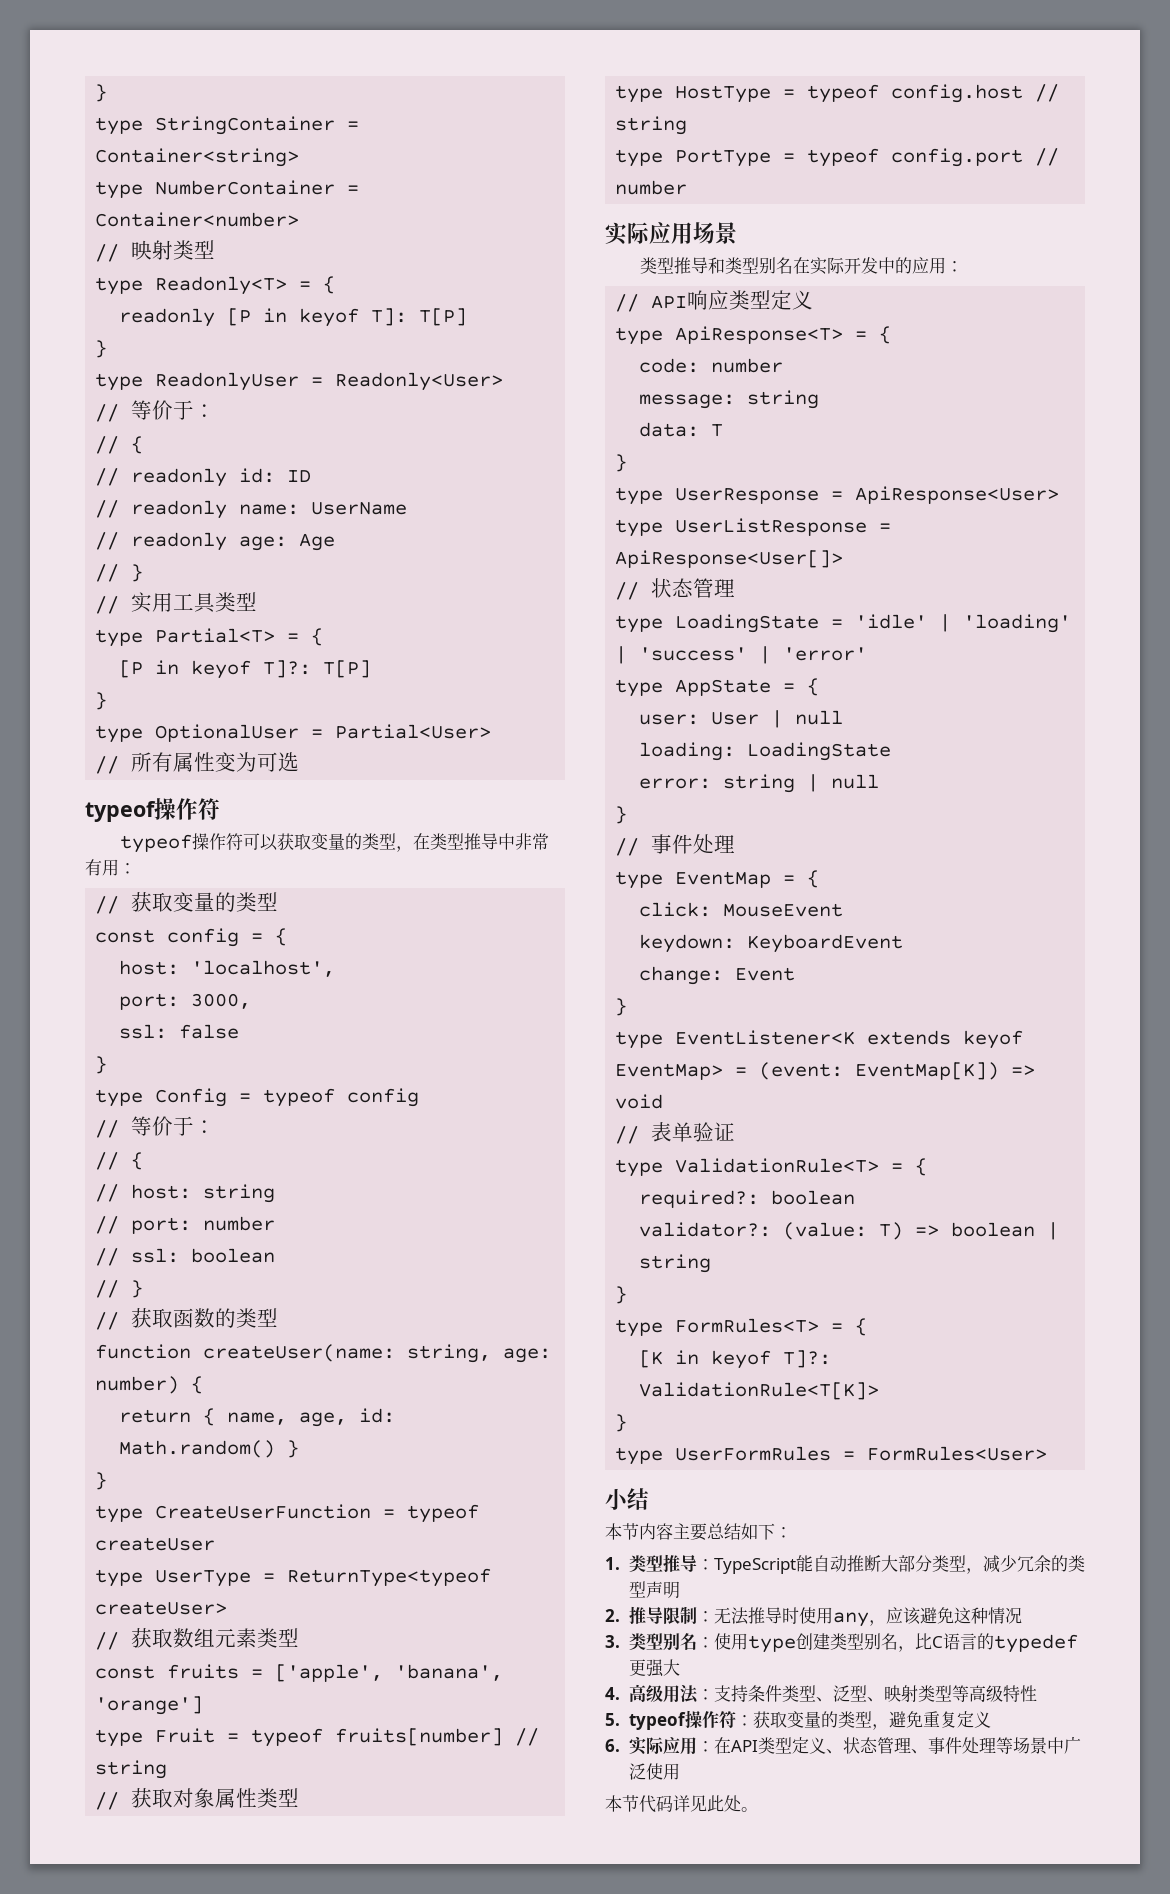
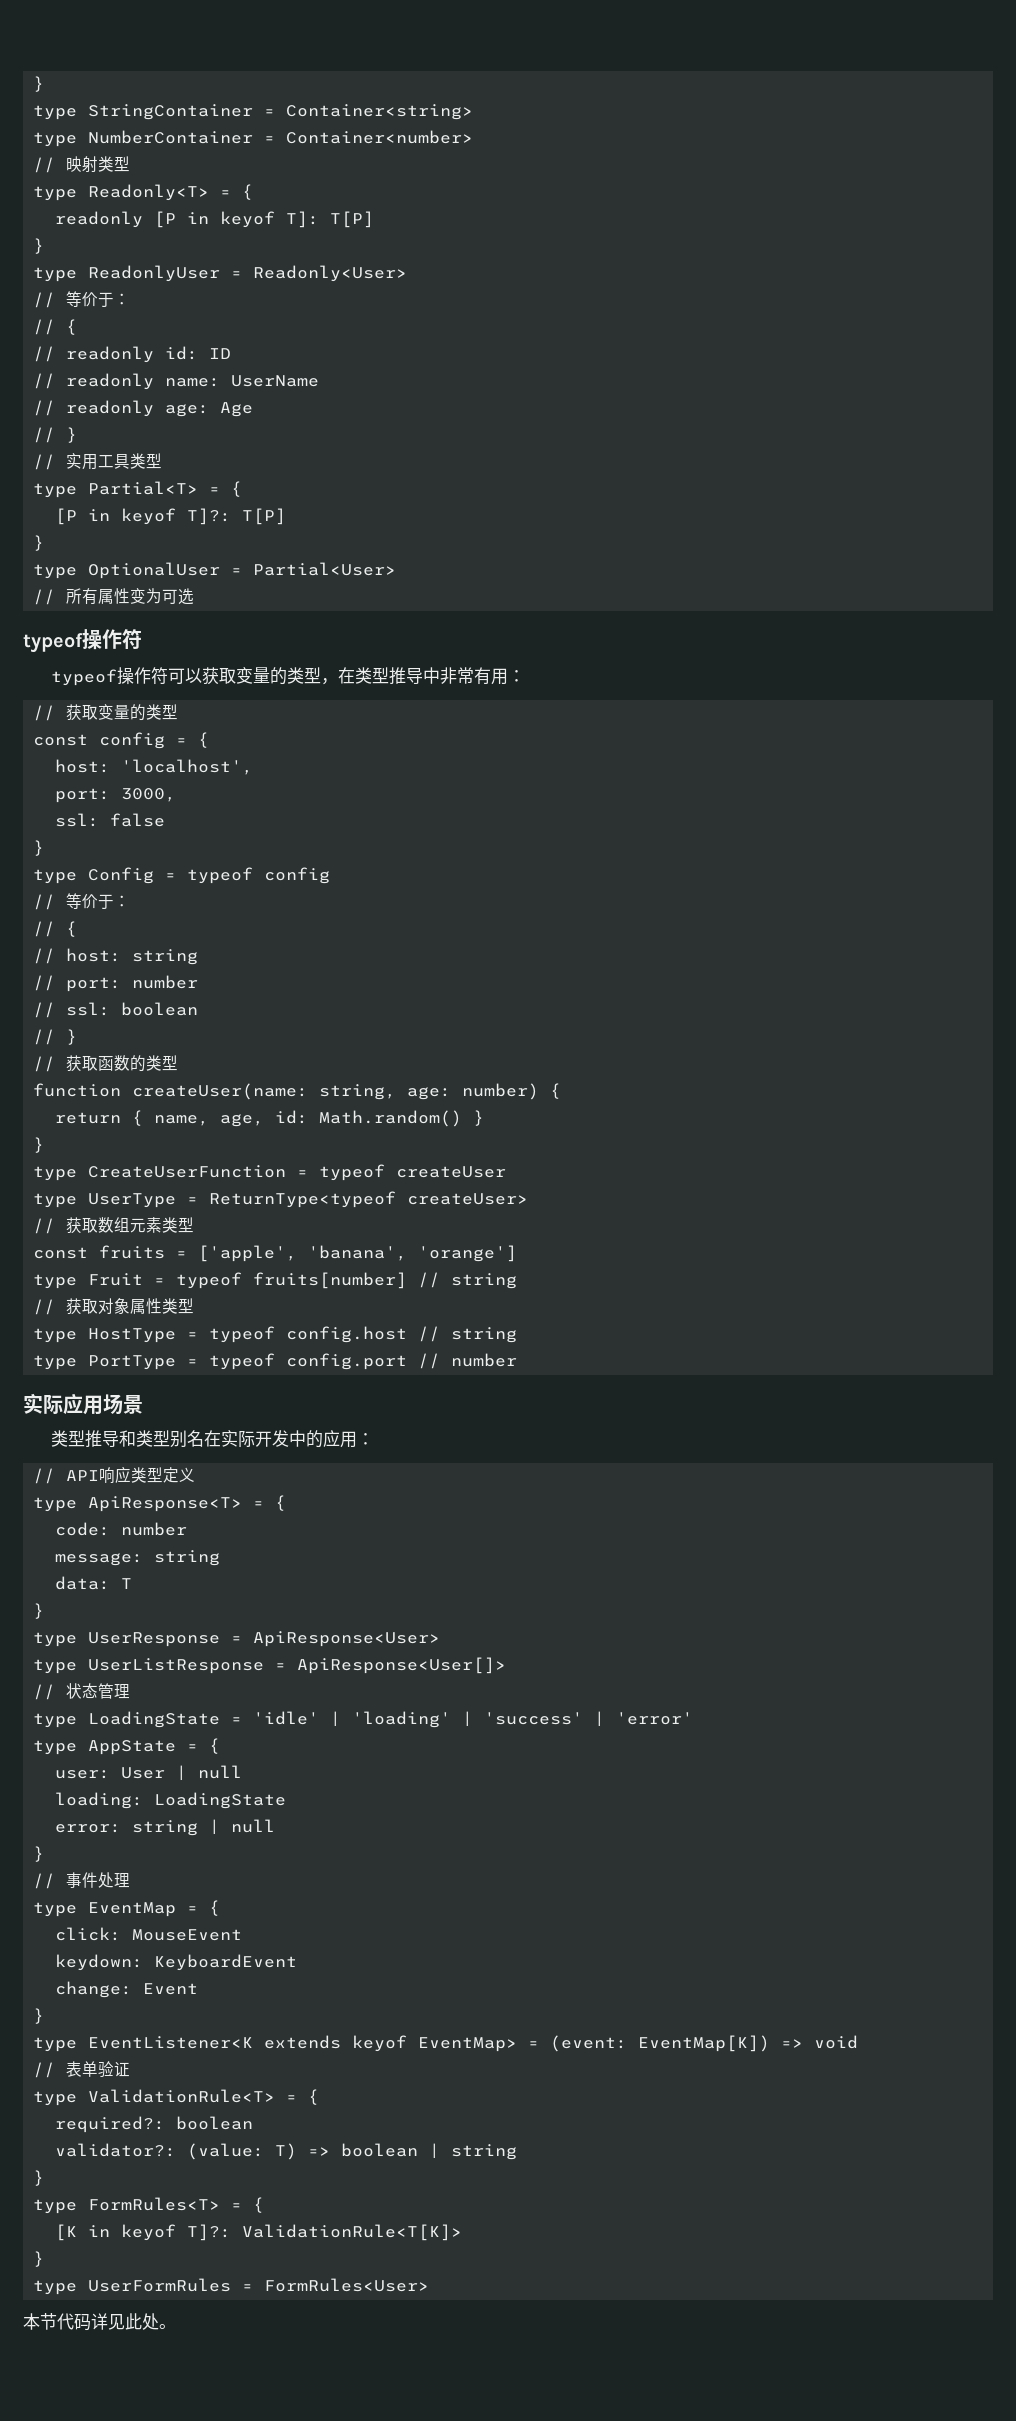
[605,1488,649,1510] [605,1523,792,1541] [605,1554,1085,1574] [628,1581,680,1599] [605,1606,1022,1627] [605,1633,1078,1653] [628,1659,680,1677] [605,1684,1037,1704] [605,1710,991,1730] [605,1736,1081,1755] [628,1763,680,1780] // 小结 // 本节内容主要总结如下： // 1.类型推导：TypeScript能自动推断大部分类型，减少冗余的类型声明 // 2.推导限制：无法推导时使用any，应该避免这种情况 // 3.类型别名：使用type创建类型别名，比C语言的typedef更强大 // 4.高级用法：支持条件类型、泛型、映射类型等高级特性 // 5. typeof操作符：获取变量的类型，避免重复定义 // 6.实际应用：在API类型定义、状态管理、事件处理等场景中广泛使用 -> (430, 2285) none

